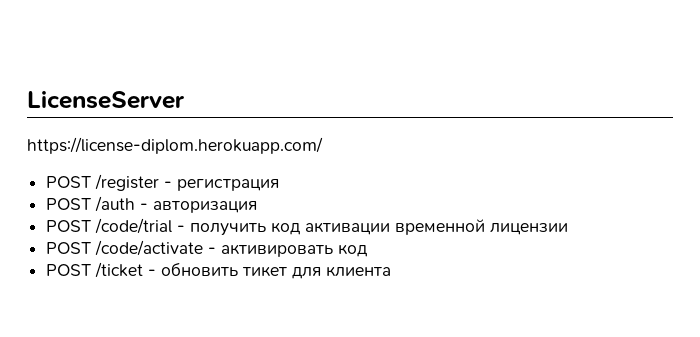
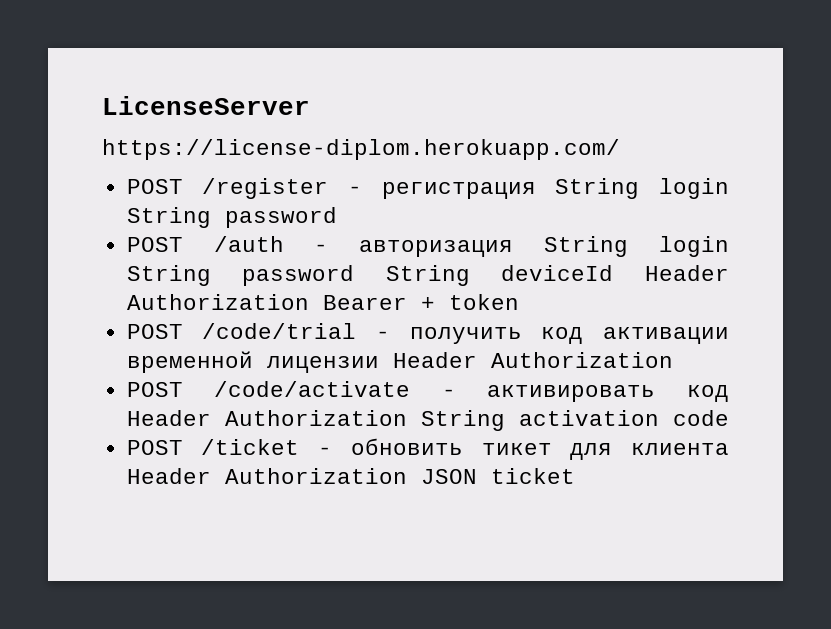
(280, 185) none -> [555,178,729,199] [126,207,337,228] String login String password
(258, 207) none -> [544,236,730,257] [126,265,729,286] [126,294,519,310] String login String password String deviceId Header Authorization Bearer + token
(569, 229) none -> [392,352,673,368] Header Authorization
(368, 250) none -> [126,410,729,431] Header Authorization String activation code
(392, 271) none -> [126,468,575,484] Header Authorization JSON ticket

